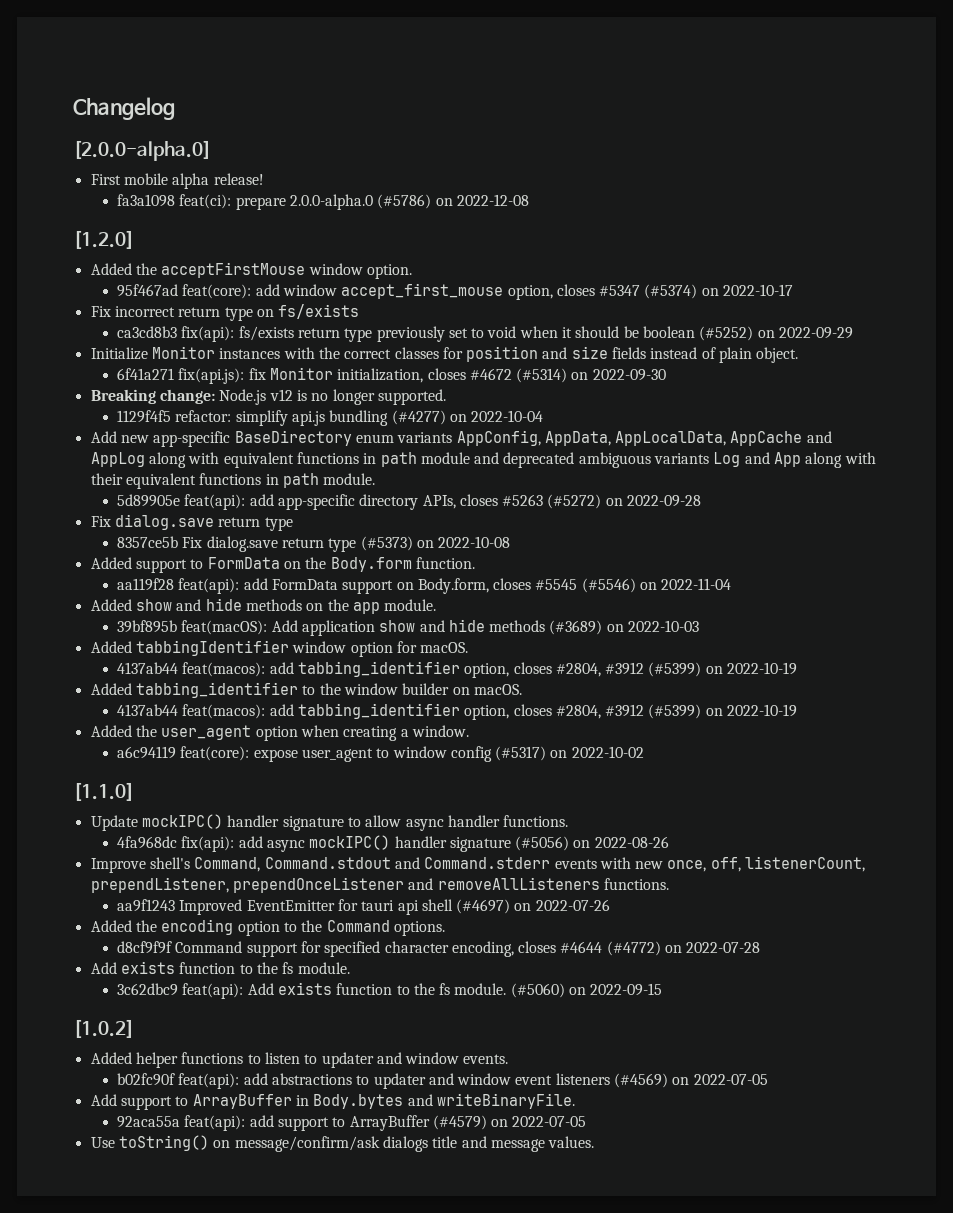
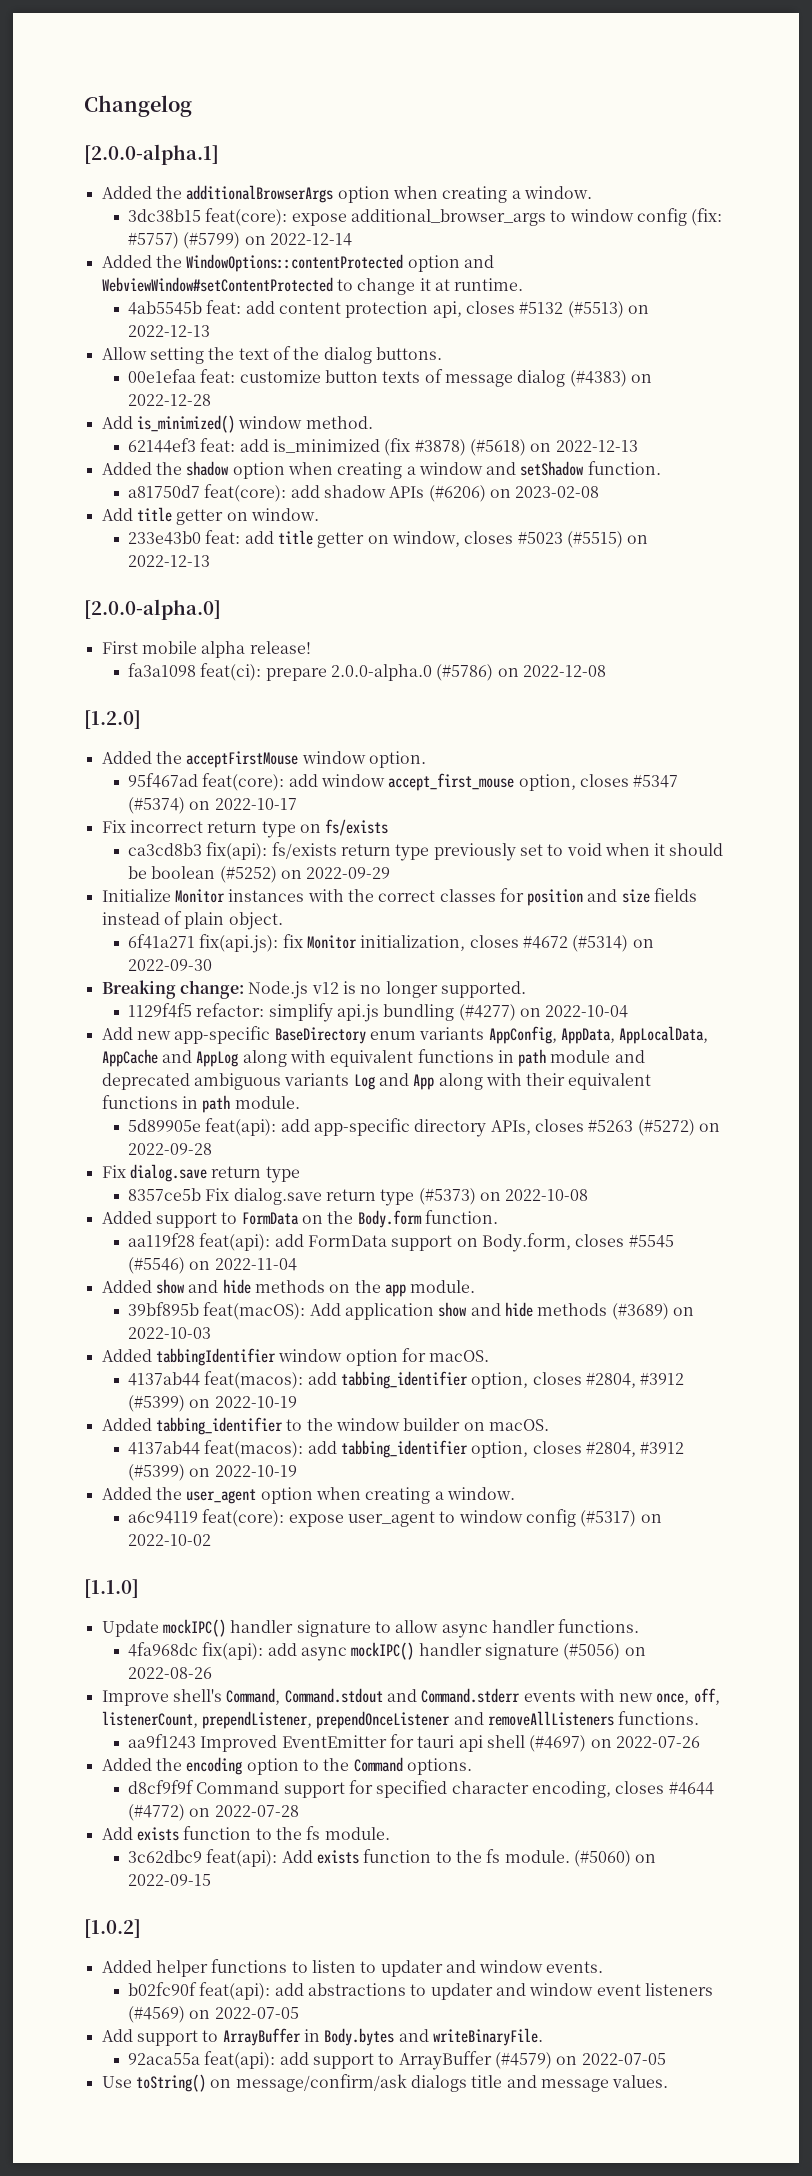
(175, 108) none -> [84,144,219,165] [101,185,592,203] [127,208,723,226] [127,232,352,249] [101,254,494,272] [101,277,524,295] [127,300,649,318] [127,325,210,337] [101,346,442,364] [127,369,652,387] [127,394,211,406] [101,415,373,433] [127,438,638,456] [101,461,661,479] [127,484,600,502] [101,507,319,525] [127,530,649,548] [127,555,210,567] // [2.0.0-alpha.1] // Added the additionalBrowserArgs option when creating a window. // 3dc38b15 feat(core): expose additional_browser_args to window config (fix: #5757) (#5799) on 2022-12-14 // Added the WindowOptions::contentProtected option and WebviewWindow#setContentProtected to change it at runtime. // 4ab5545b feat: add content protection api, closes #5132 (#5513) on 2022-12-13 // Allow setting the text of the dialog buttons. // 00e1efaa feat: customize button texts of message dialog (#4383) on 2022-12-28 // Add is_minimized() window method. // 62144ef3 feat: add is_minimized (fix #3878) (#5618) on 2022-12-13 // Added the shadow option when creating a window and setShadow function. // a81750d7 feat(core): add shadow APIs (#6206) on 2023-02-08 // Add title getter on window. // 233e43b0 feat: add title getter on window, closes #5023 (#5515) on 2022-12-13

